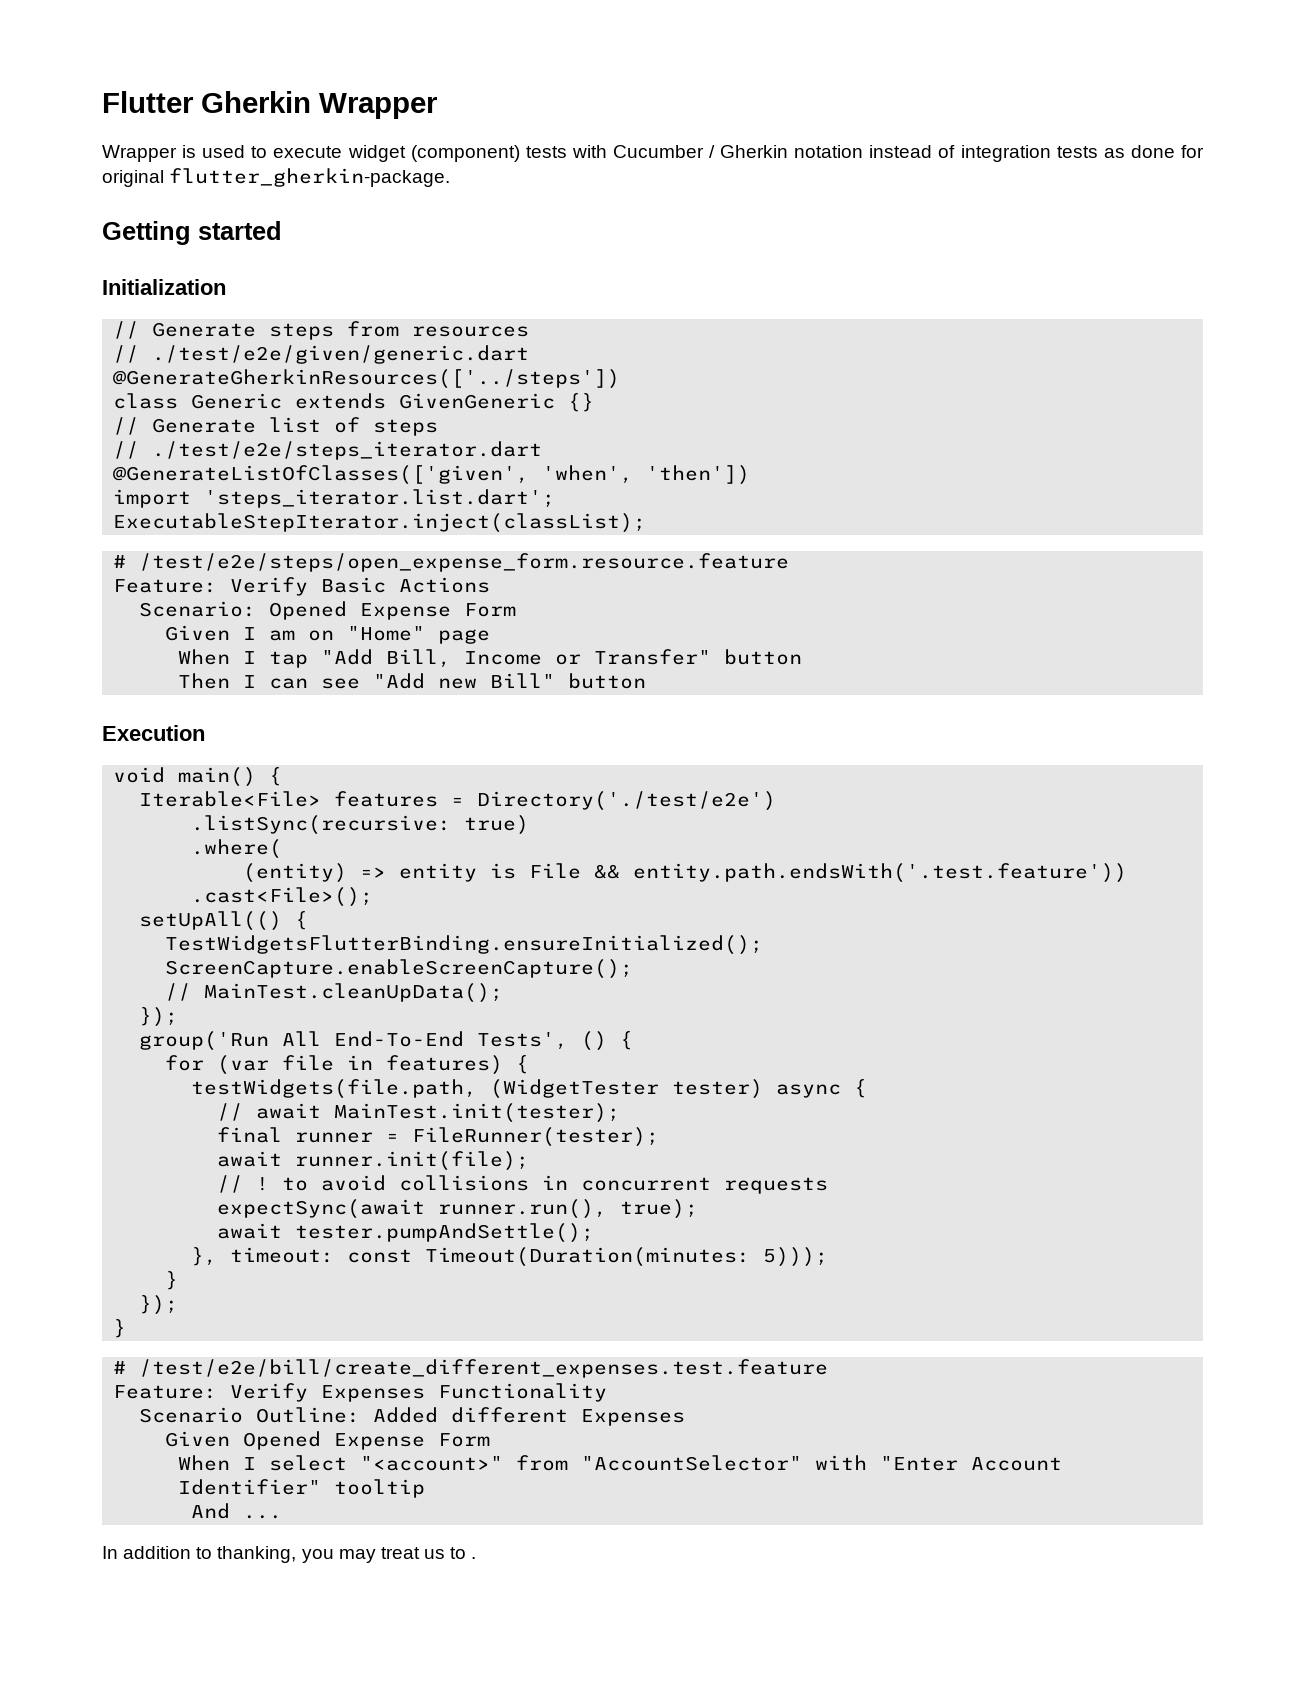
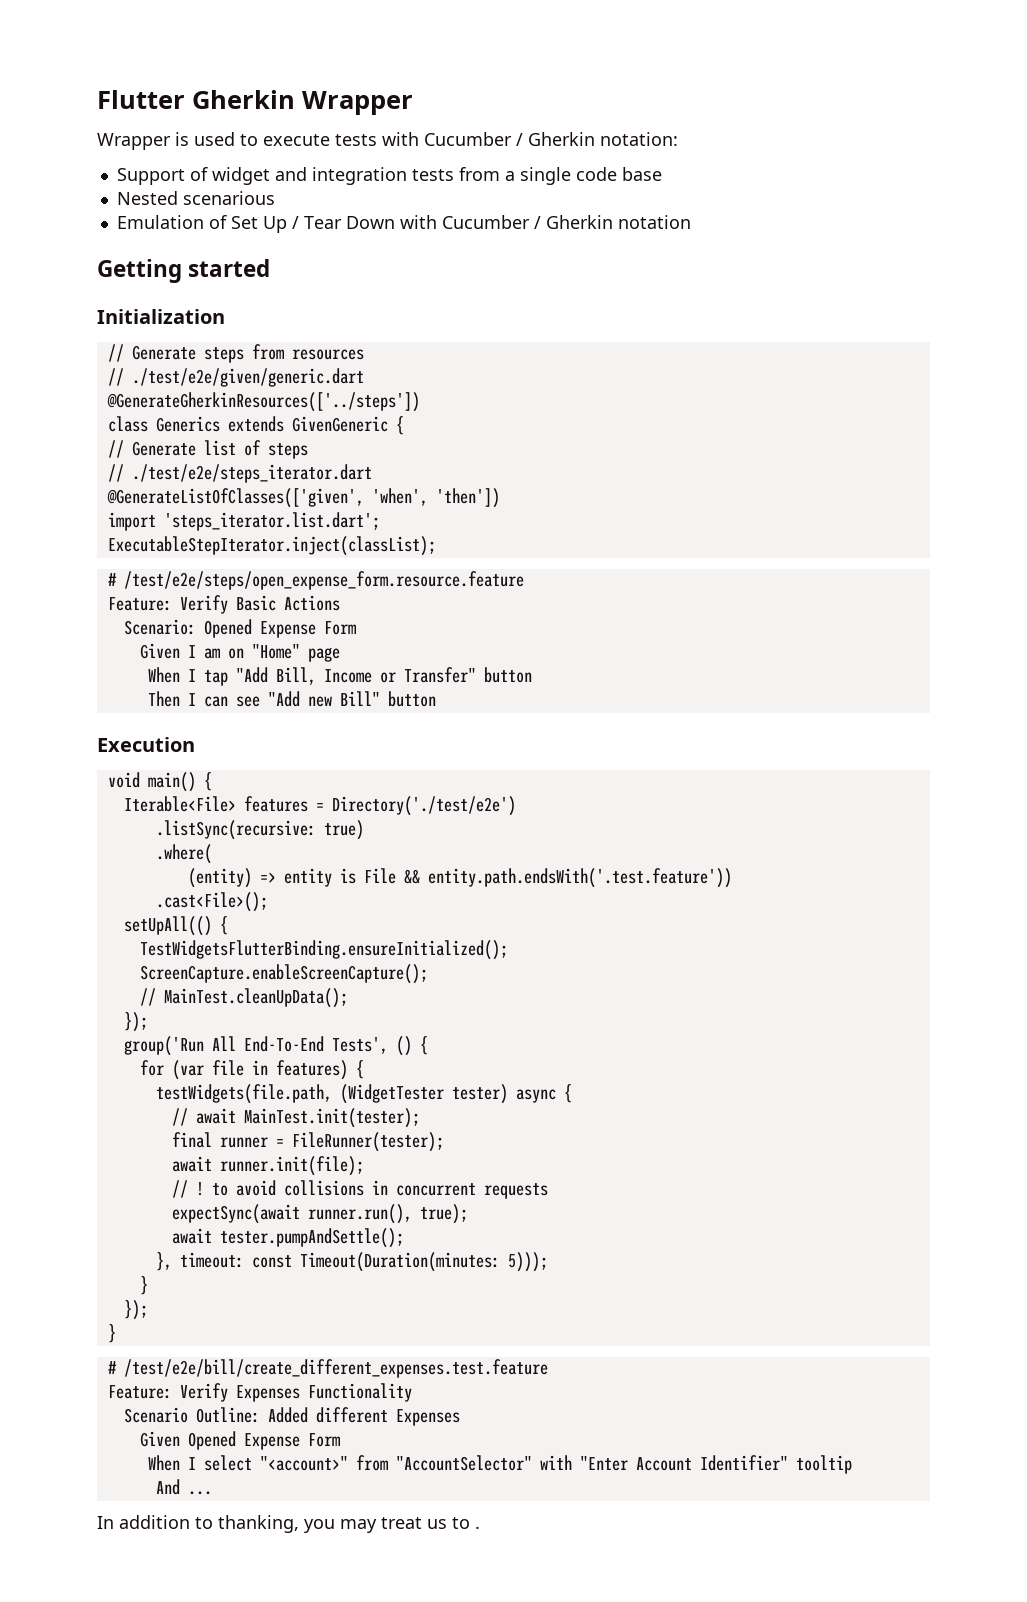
[347,145,520,162] widget (component) -> (330, 140) none
[794,145,1204,162] [102,168,451,187] notation instead of integration tests as done for original flutter_gherkin-package. -> [600,132,678,146] [116,167,662,185] [116,191,275,205] [116,215,691,233] notation: // Support of widget and integration tests from a single code base // Nested scenarious // Emulation of Set Up / Tear Down with Cucumber / Gherkin notation
[191,393,283,409] Generic -> [155,416,220,432] Generics
[568,393,595,412] {} -> [395,416,404,435] {

